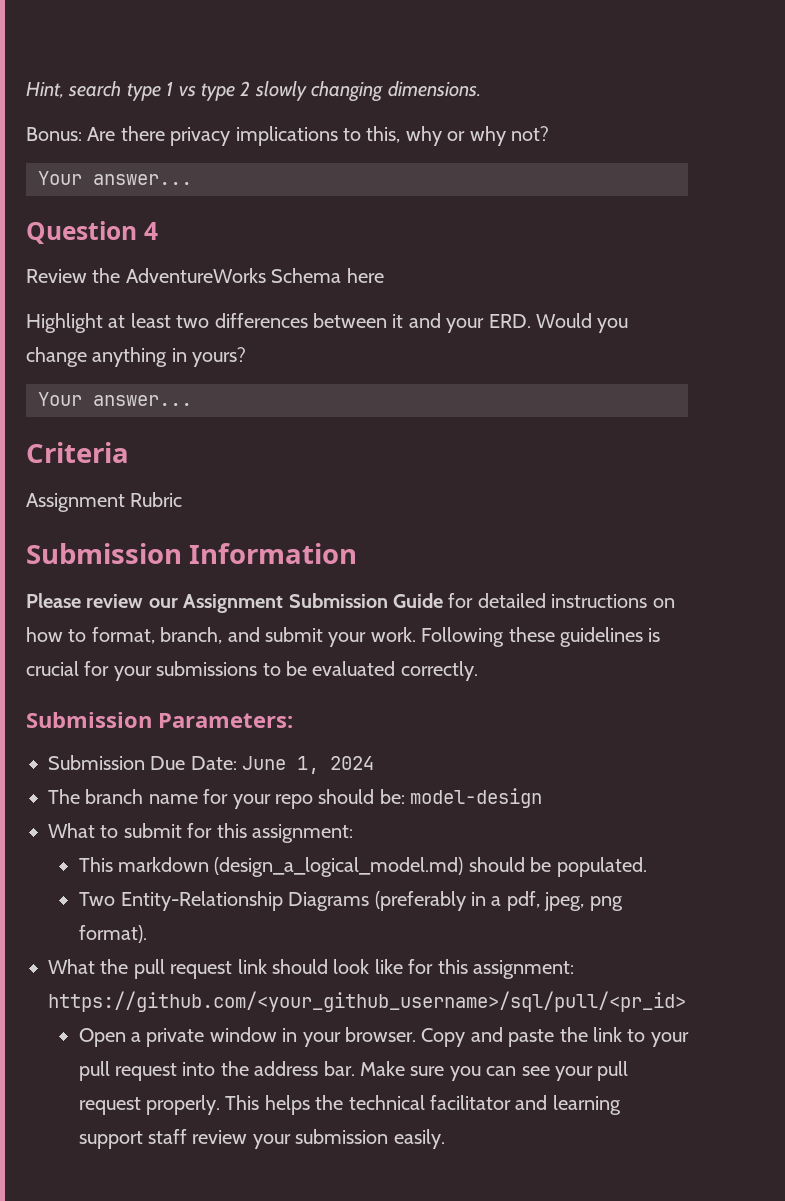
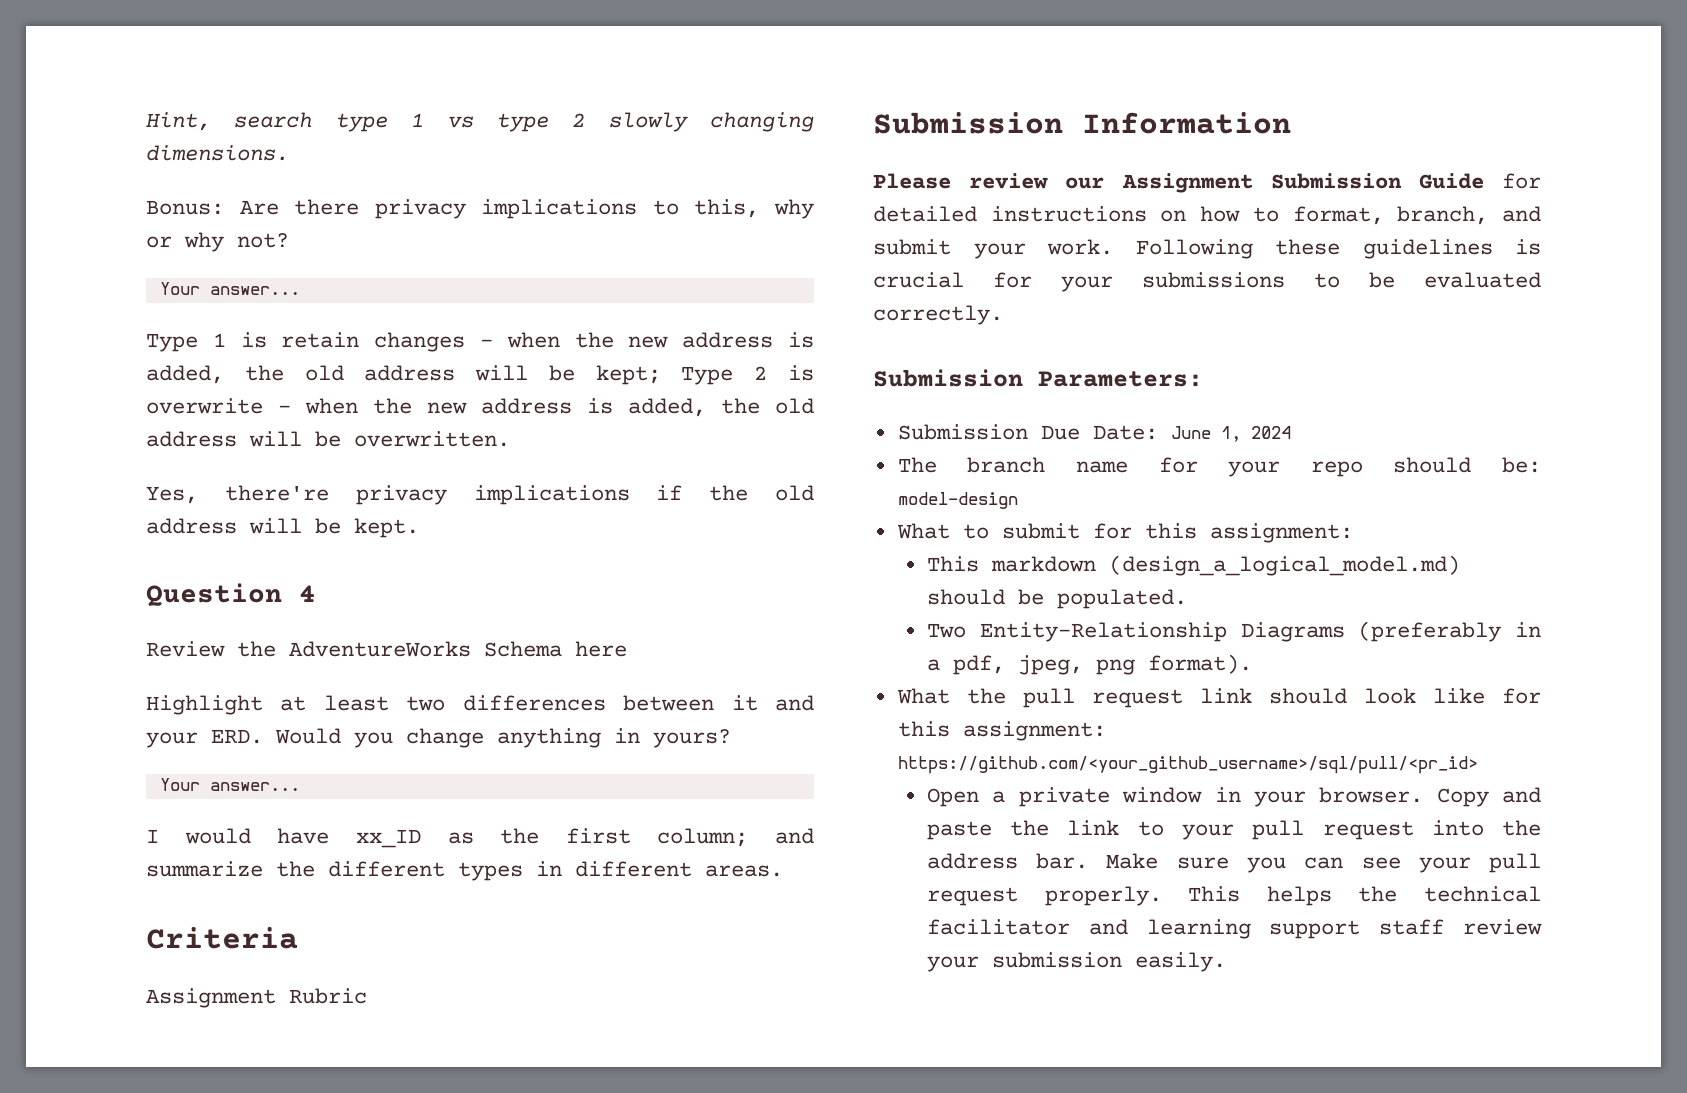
(192, 179) none -> [146,332,814,352] [146,365,815,385] [146,398,814,417] [146,431,510,447] [146,485,814,505] [146,518,419,538] // Type 1 is retain changes - when the new address is added, the old address will be kept; Type 2 is overwrite - when the new address is added, the old address will be overwritten. // Yes, there're privacy implications if the old address will be kept.
(192, 400) none -> [146,828,814,848] [146,861,783,881] // I would have xx_ID as the first column; and summarize the different types in different areas.

